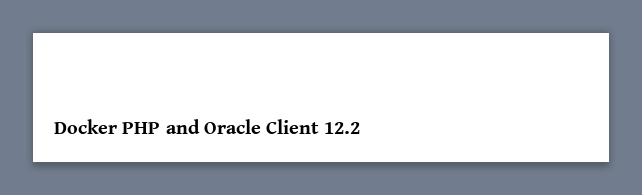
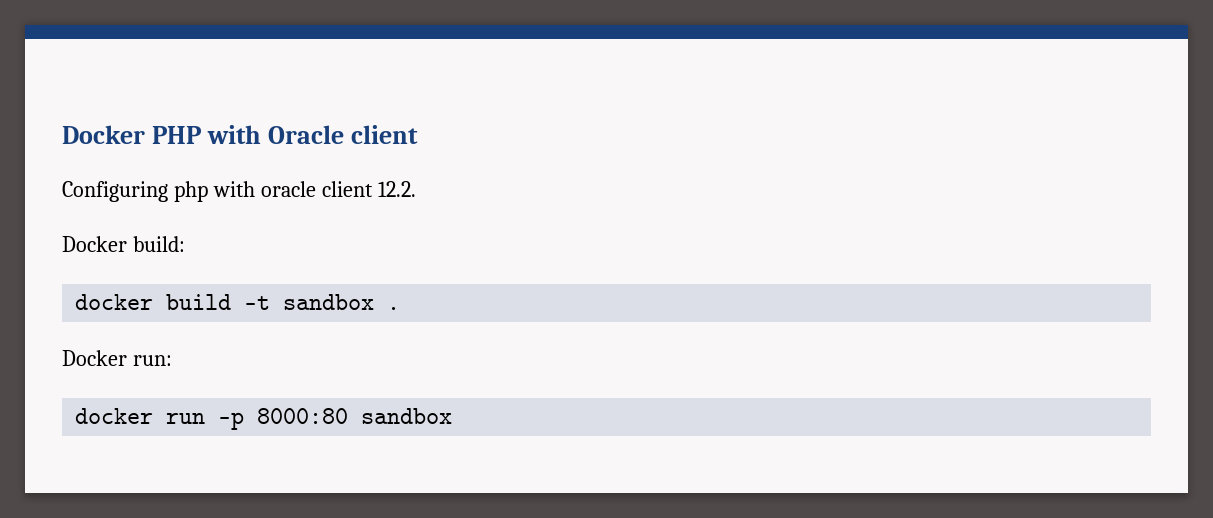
[165,119,361,134] and Oracle Client 12.2 -> [206,125,418,144] [62,181,416,202] [62,236,185,252] [75,294,401,310] [62,350,172,366] [75,408,453,430] with Oracle client // Configuring php with oracle client 12.2. // Docker build: // docker build -t sandbox . // Docker run: // docker run -p 8000:80 sandbox

